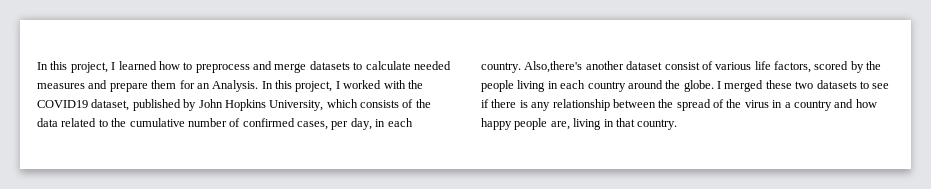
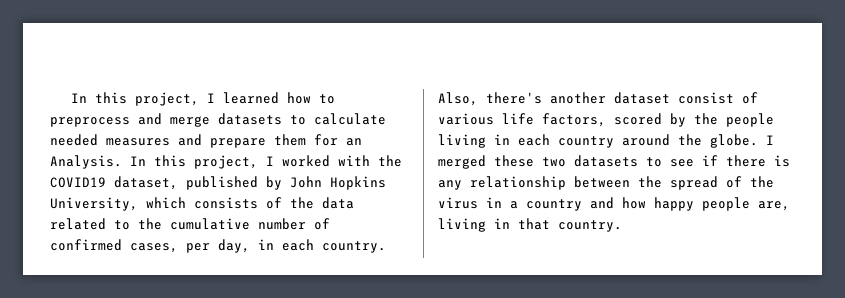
[524,61,583,73] Also,there's -> [438,92,542,106] Also, there's

